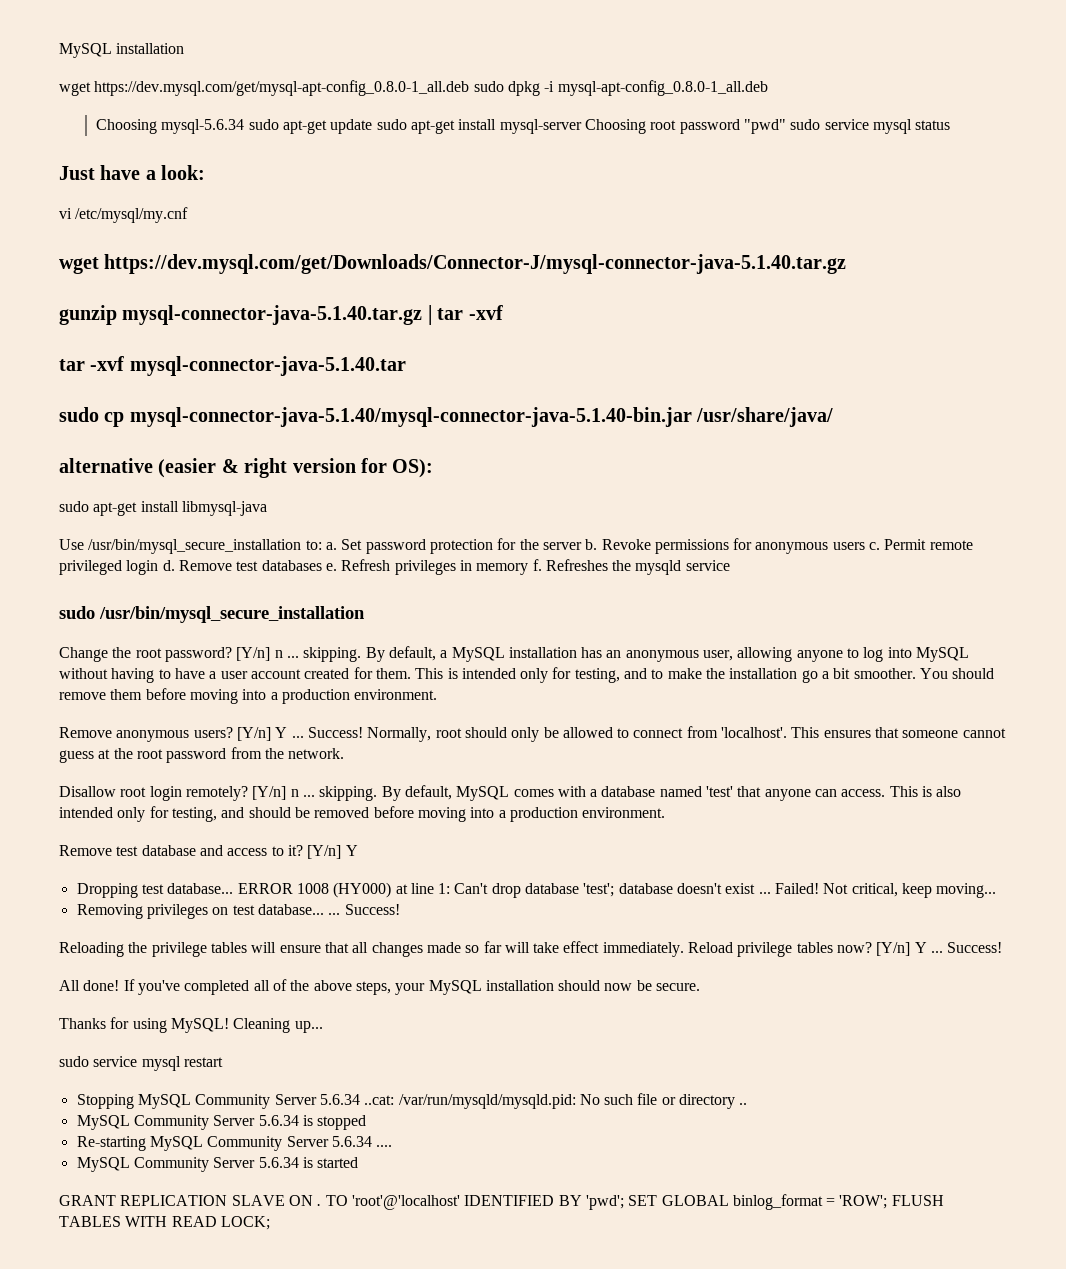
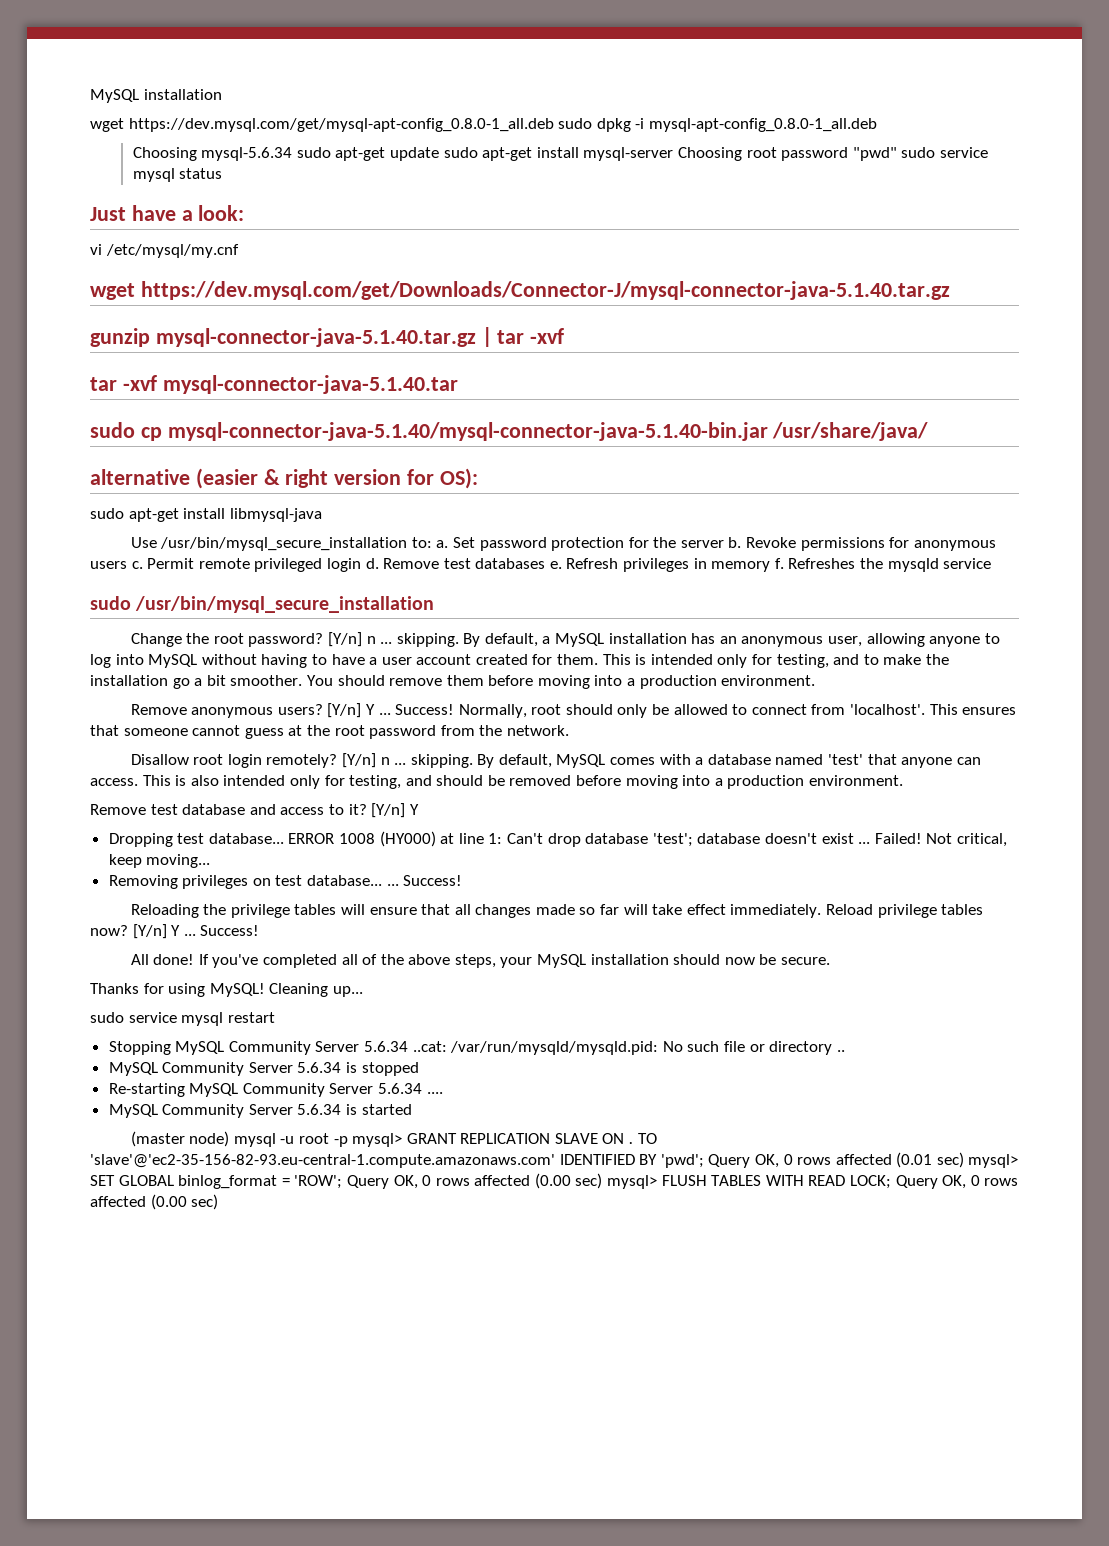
(359, 1162) none -> [130,1131,403,1147] (master node) mysql -u root -p mysql>
[351,1195,460,1210] 'root'@'localhost' -> [90,1154,555,1168] 'slave'@'ec2-35-156-82-93.eu-central-1.compute.amazonaws.com'
(624, 1202) none -> [708,1152,1019,1168] Query OK, 0 rows affected (0.01 sec) mysql>
(888, 1202) none -> [346,1173,658,1189] Query OK, 0 rows affected (0.00 sec) mysql>
(270, 1223) none -> [895,1175,1019,1189] [90,1194,219,1210] Query OK, 0 rows affected (0.00 sec)

